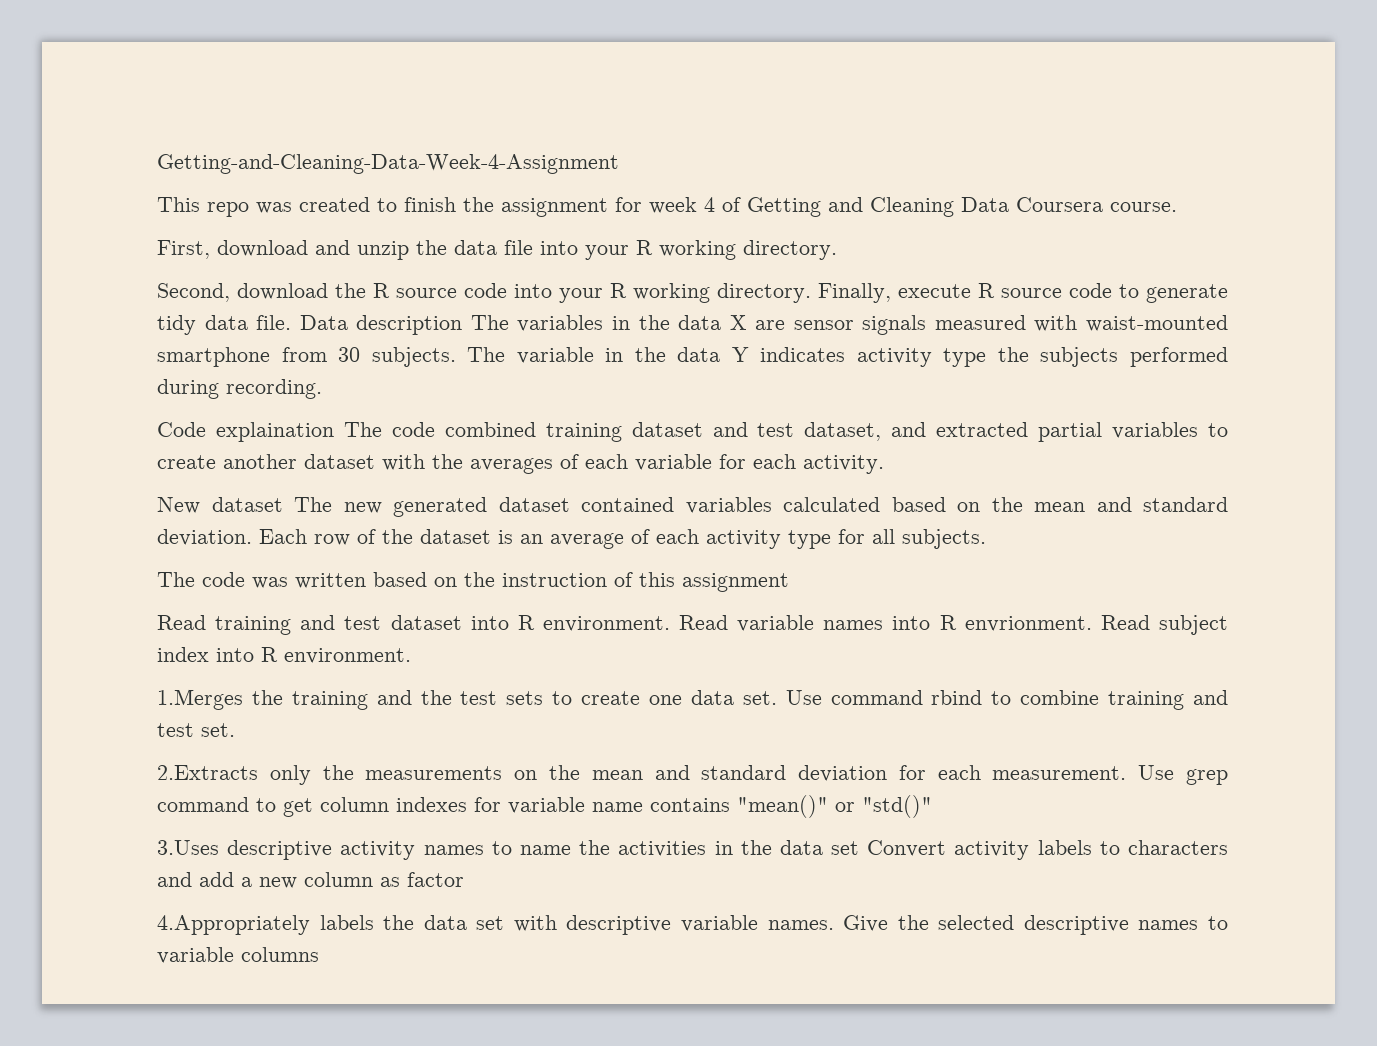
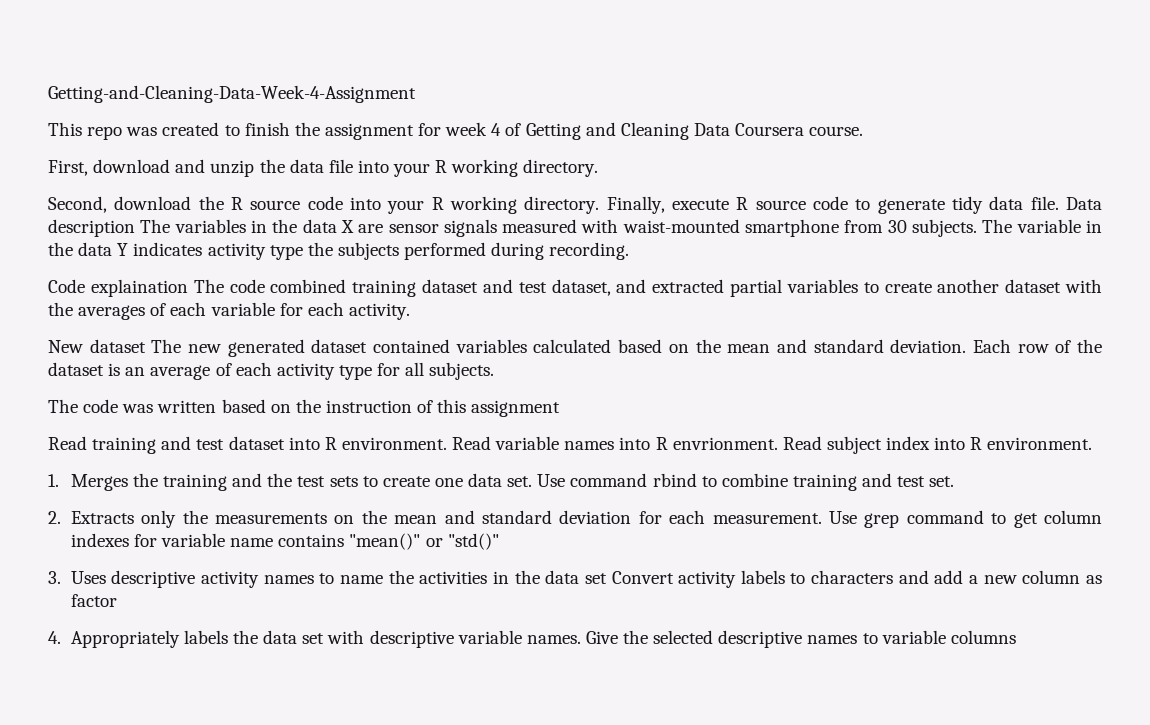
[157,689,243,710] 1.Merges -> [48,474,128,491] 1. Merges
[157,765,258,780] 2.Extracts -> [48,511,134,524] 2. Extracts
[157,840,219,855] 3.Uses -> [48,571,106,584] 3. Uses
[157,915,310,935] 4.Appropriately -> [48,630,180,648] 4. Appropriately

